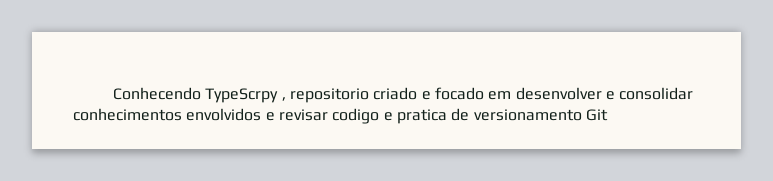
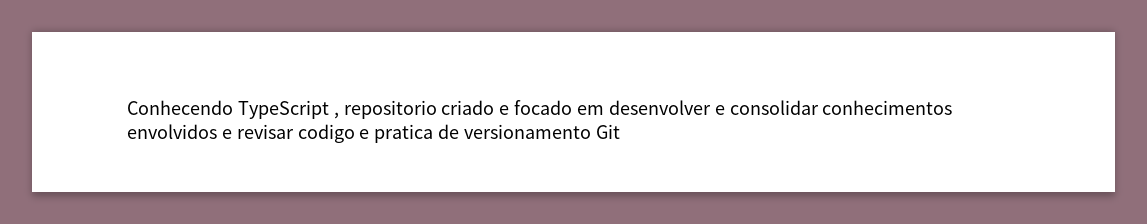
[205,88,279,103] TypeScrpy -> [237,100,329,119] TypeScript

